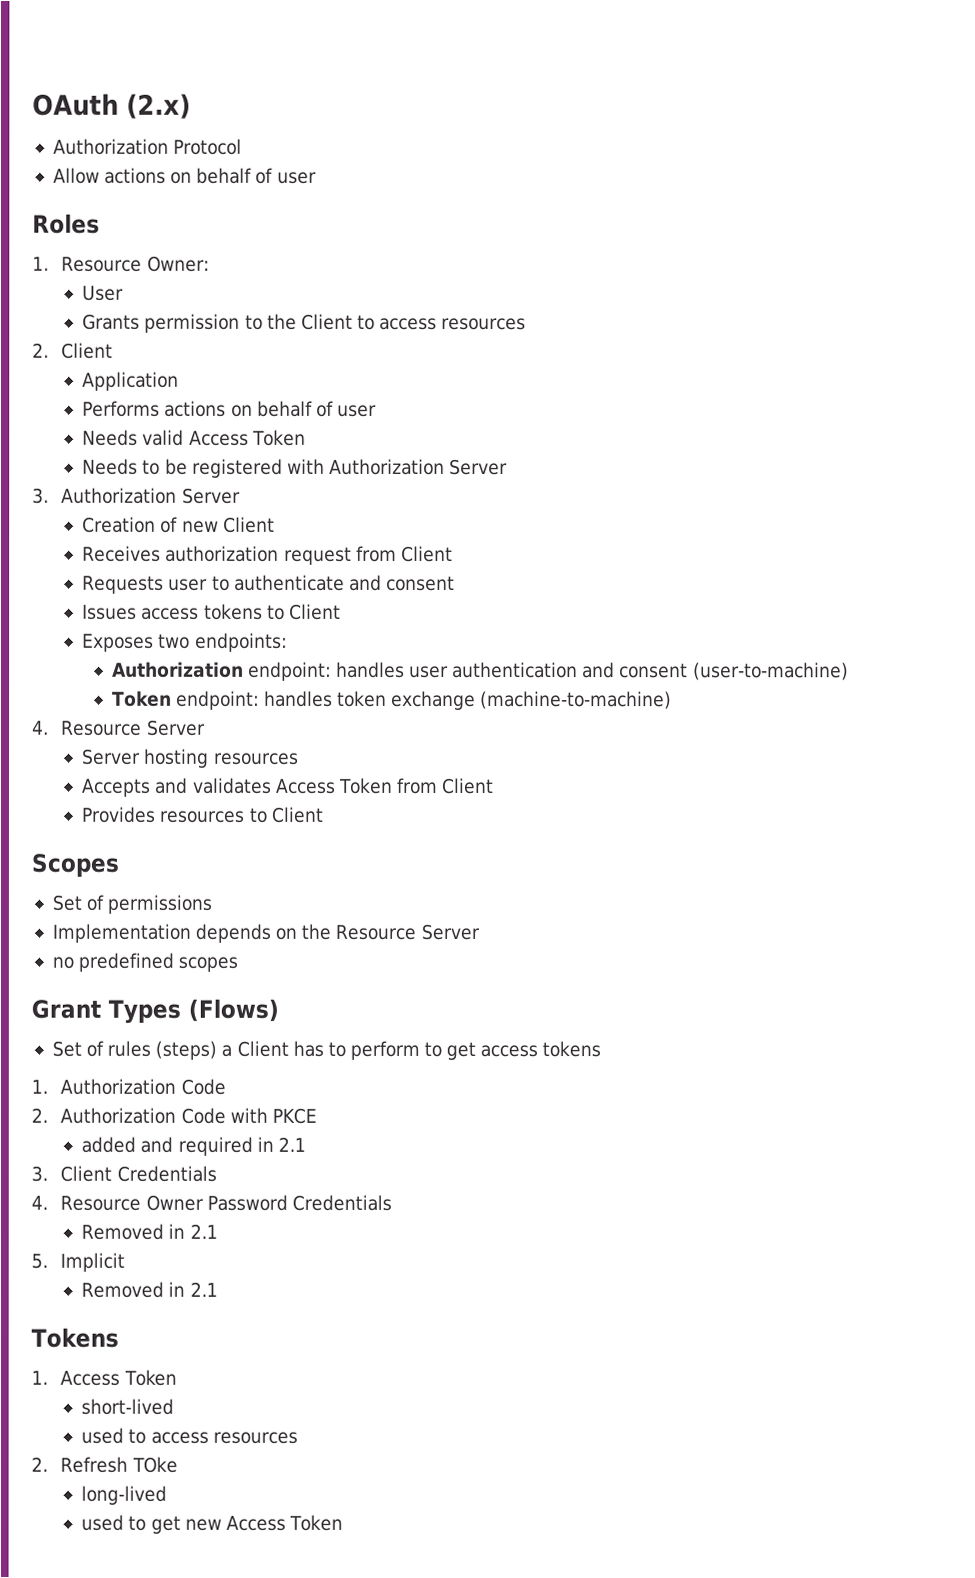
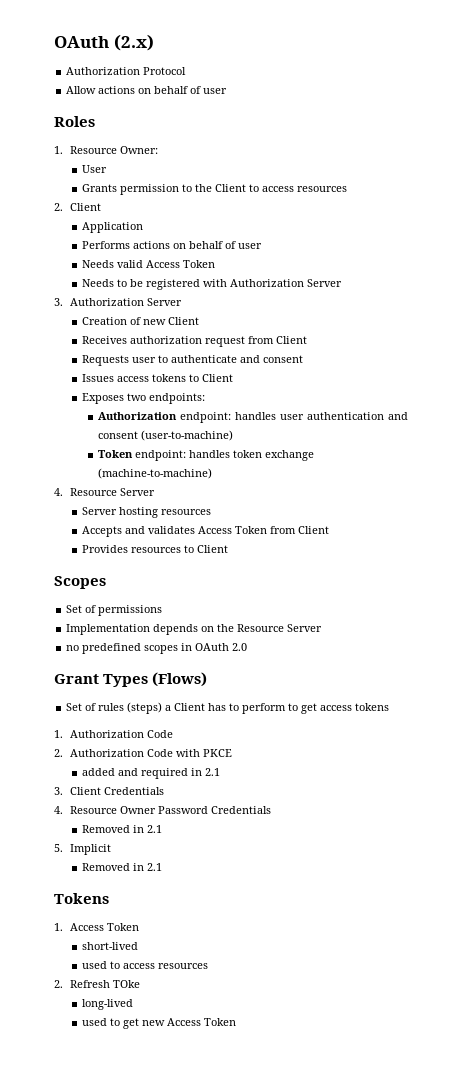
(239, 964) none -> [181,643,248,651] in OAuth 2.0

